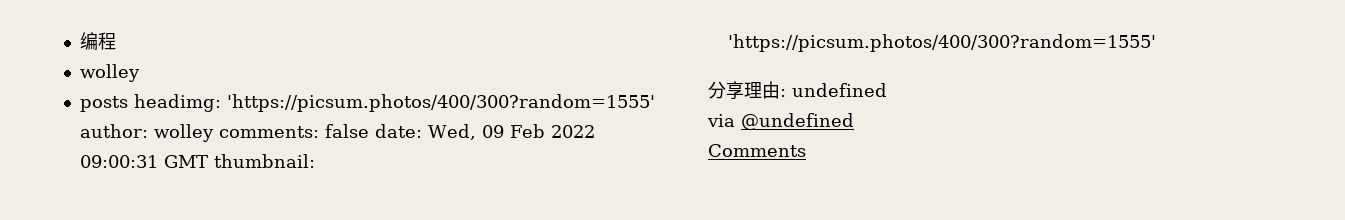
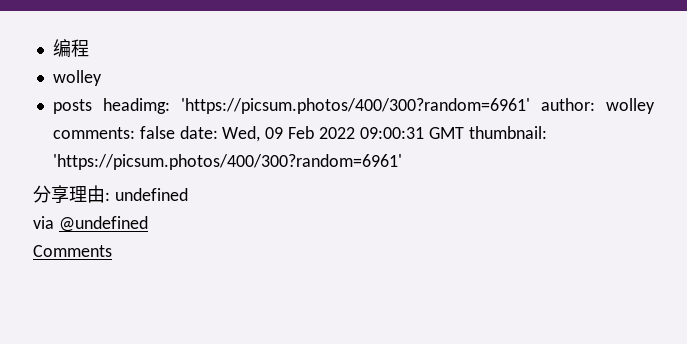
[226,94,655,112] 'https://picsum.photos/400/300?random=1555' -> [180,98,530,114] 'https://picsum.photos/400/300?random=6961'
[727,34,1156,52] 'https://picsum.photos/400/300?random=1555' -> [52,154,402,170] 'https://picsum.photos/400/300?random=6961'

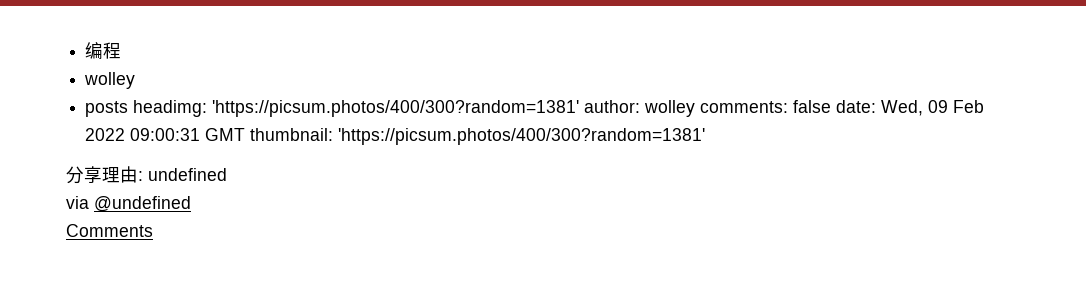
[180,98,530,114] 'https://picsum.photos/400/300?random=6961' -> [212,100,580,117] 'https://picsum.photos/400/300?random=1381'
[52,154,402,170] 'https://picsum.photos/400/300?random=6961' -> [338,128,706,145] 'https://picsum.photos/400/300?random=1381'

